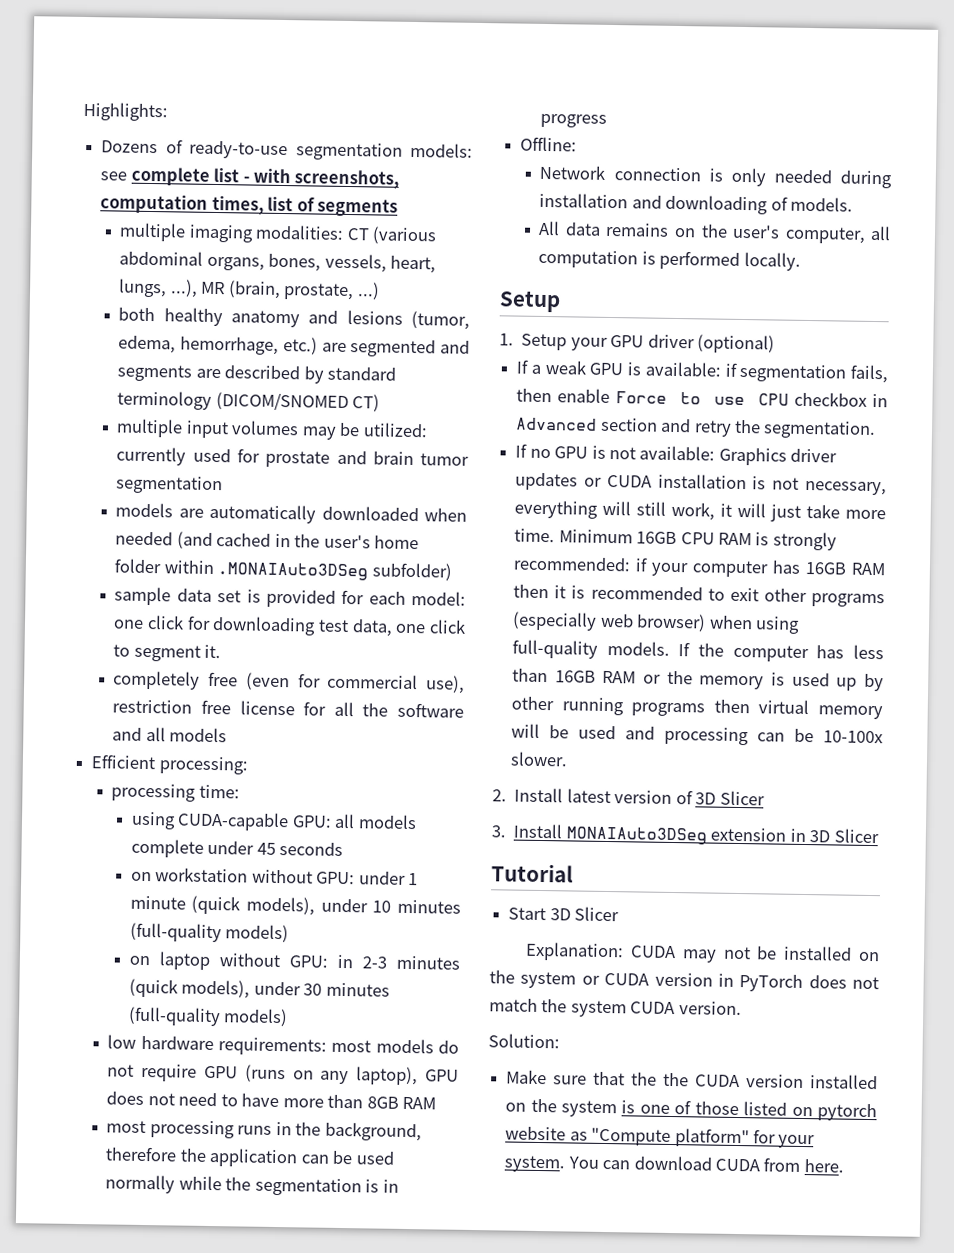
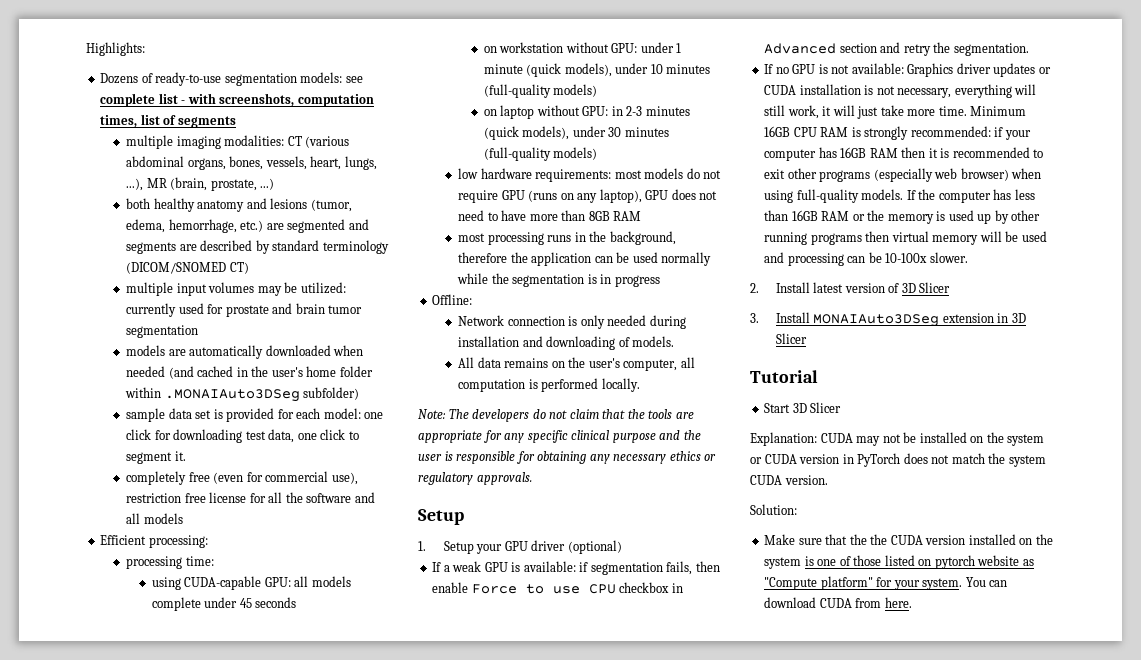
(801, 261) none -> [418,409,694,422] [418,430,701,443] [418,451,717,464] [418,472,532,485] // Note: The developers do not claim that the tools are appropriate for any specific clinical purpose and the user is responsible for obtaining any necessary ethics or regulatory approvals.

